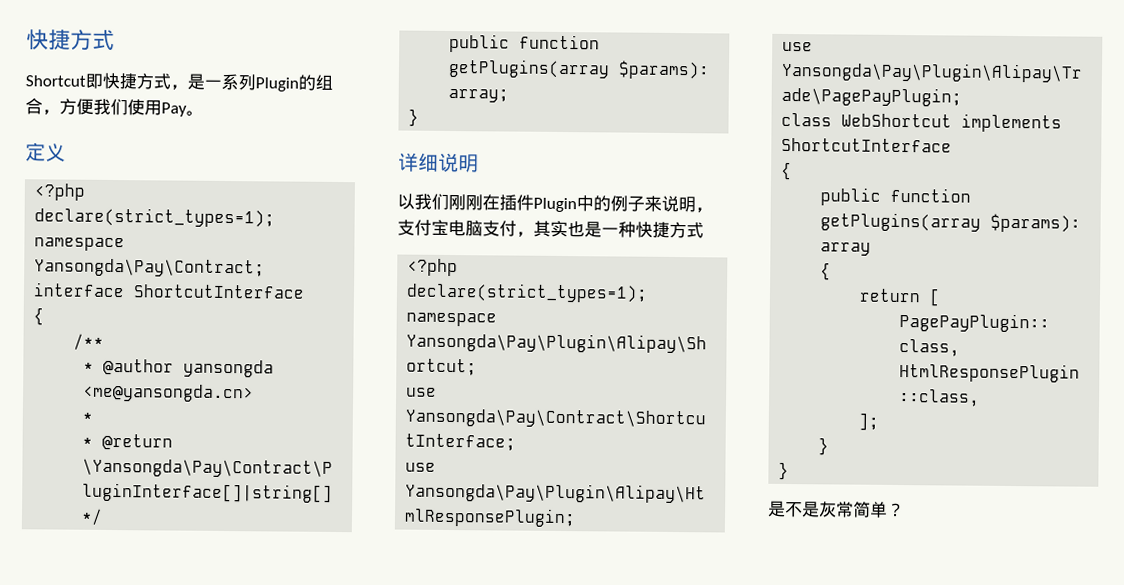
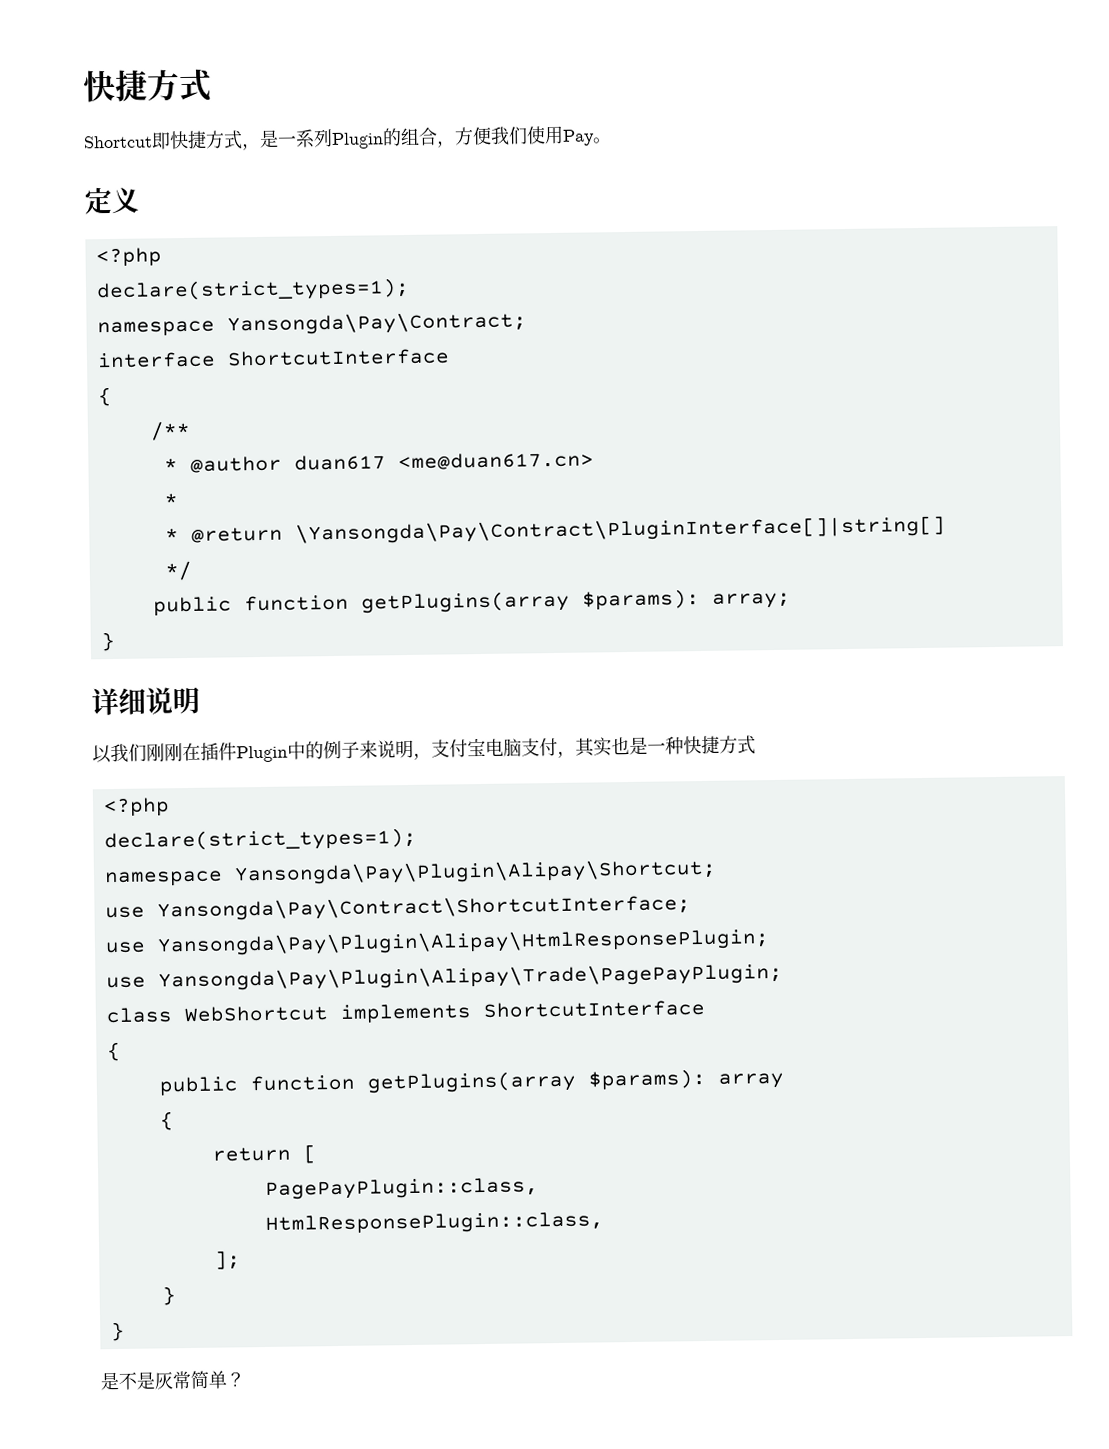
[183,359,275,378] [83,383,255,403] yansongda <me@yansongda.cn> -> [293,451,594,471] duan617 <me@duan617.cn>

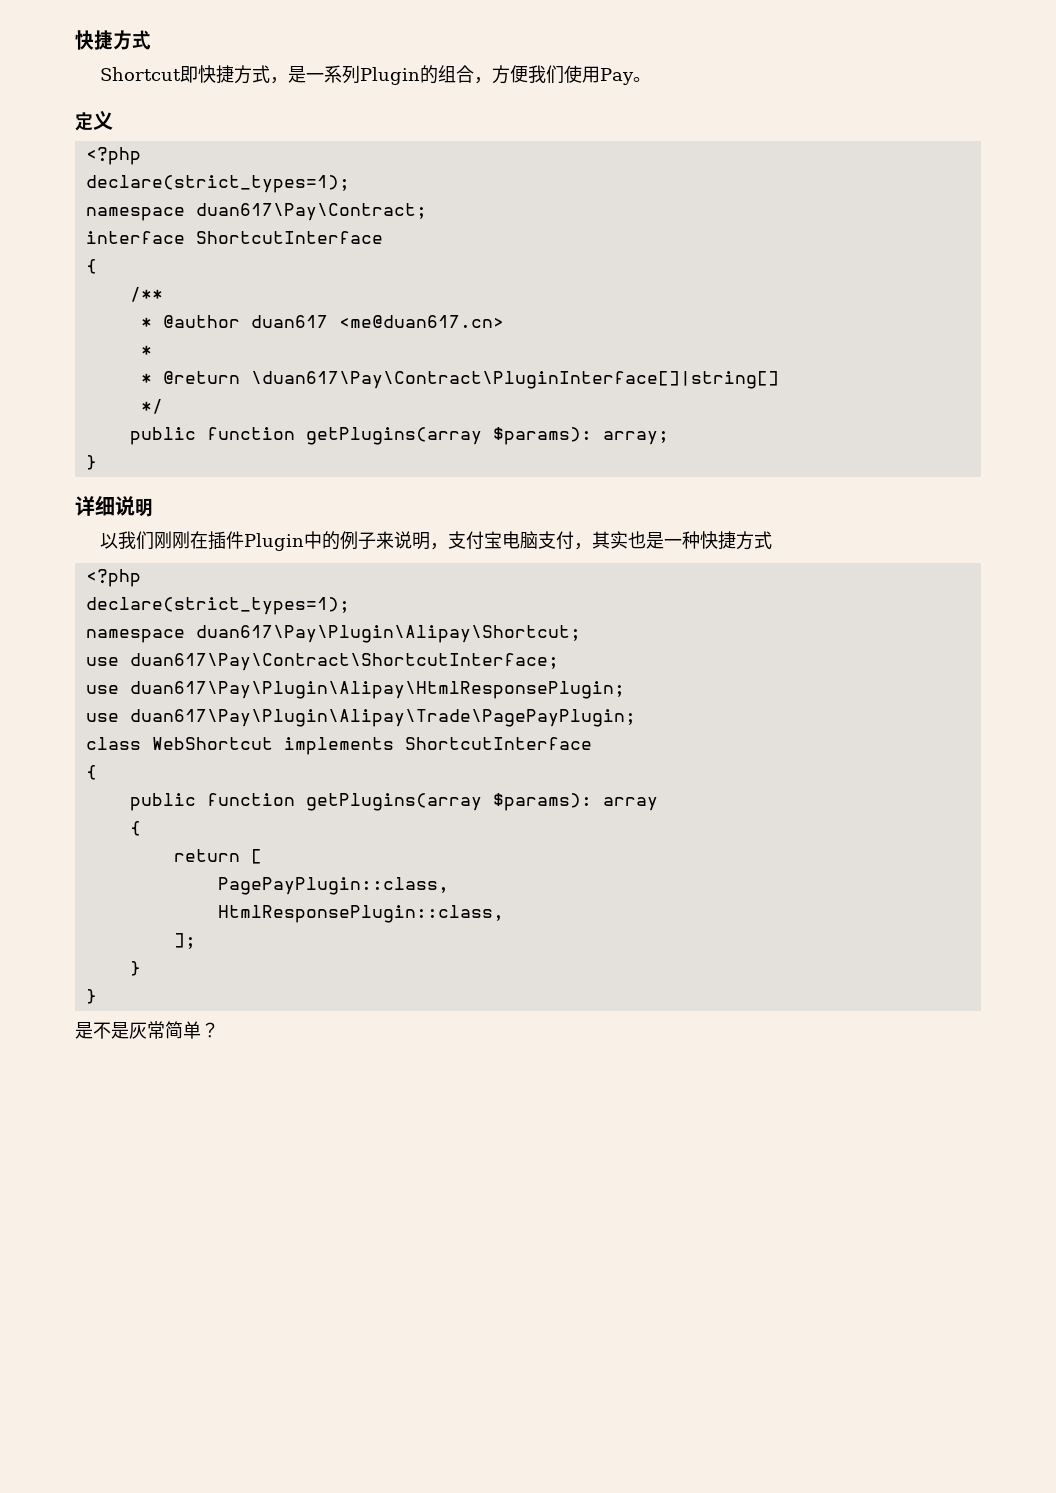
[226,311,527,336] Yansongda\Pay\Contract; -> [195,203,427,221] duan617\Pay\Contract;
[294,515,946,545] \Yansongda\Pay\Contract\PluginInterface[]|string[] -> [250,371,779,389] \duan617\Pay\Contract\PluginInterface[]|string[]
[233,858,717,886] [104,894,691,922] [104,928,770,957] [105,962,783,992] Yansongda\Pay\Plugin\Alipay\Shortcut; // use Yansongda\Pay\Contract\ShortcutInterface; // use Yansongda\Pay\Plugin\Alipay\HtmlResponsePlugin; // use Yansongda\Pay\Plugin\Alipay\Trade\PagePayPlugin; -> [195,625,581,643] [85,653,559,671] [85,681,625,699] [85,709,636,727] duan617\Pay\Plugin\Alipay\Shortcut; // use duan617\Pay\Contract\ShortcutInterface; // use duan617\Pay\Plugin\Alipay\HtmlResponsePlugin; // use duan617\Pay\Plugin\Alipay\Trade\PagePayPlugin;

